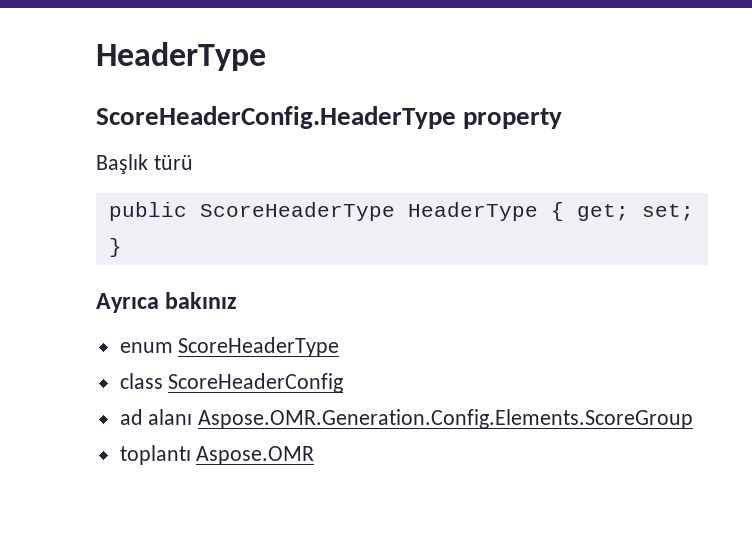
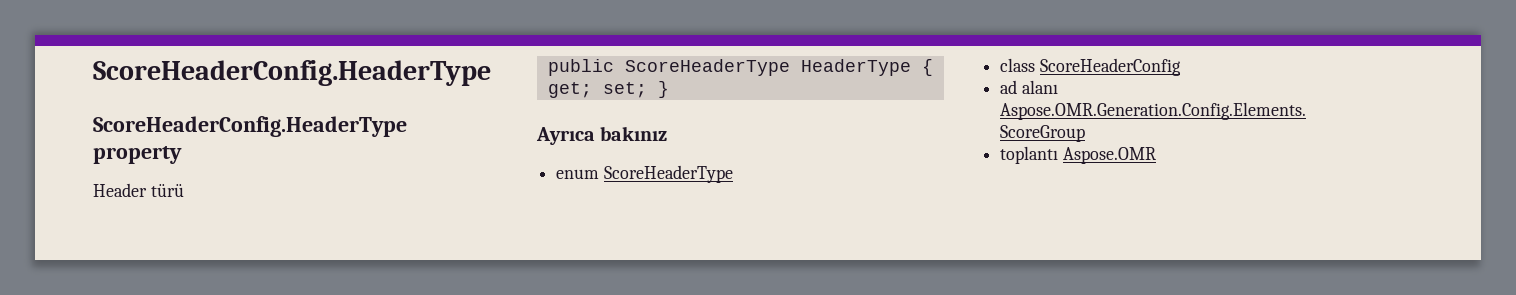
[96,42,266,71] HeaderType -> [93,60,491,86] ScoreHeaderConfig.HeaderType
[96,154,148,174] Başlık -> [93,183,147,197] Header

